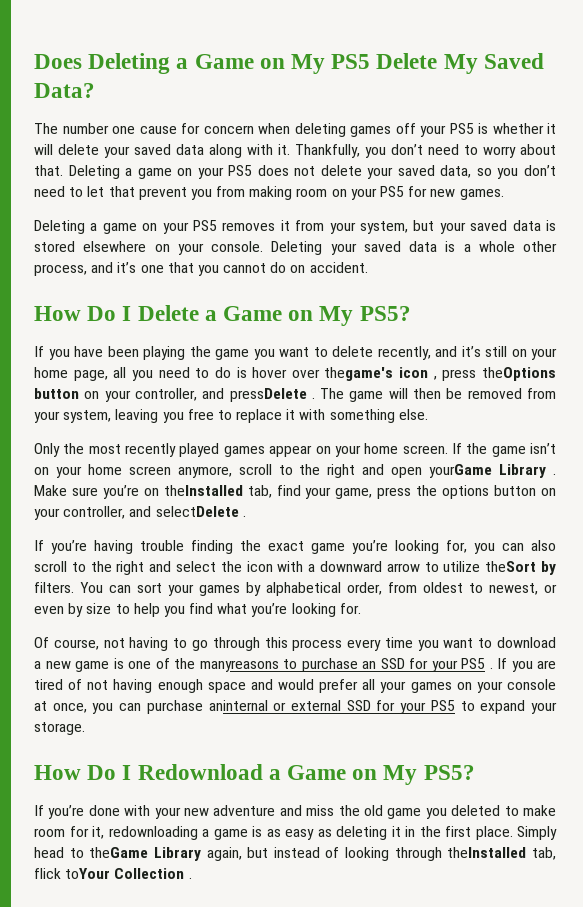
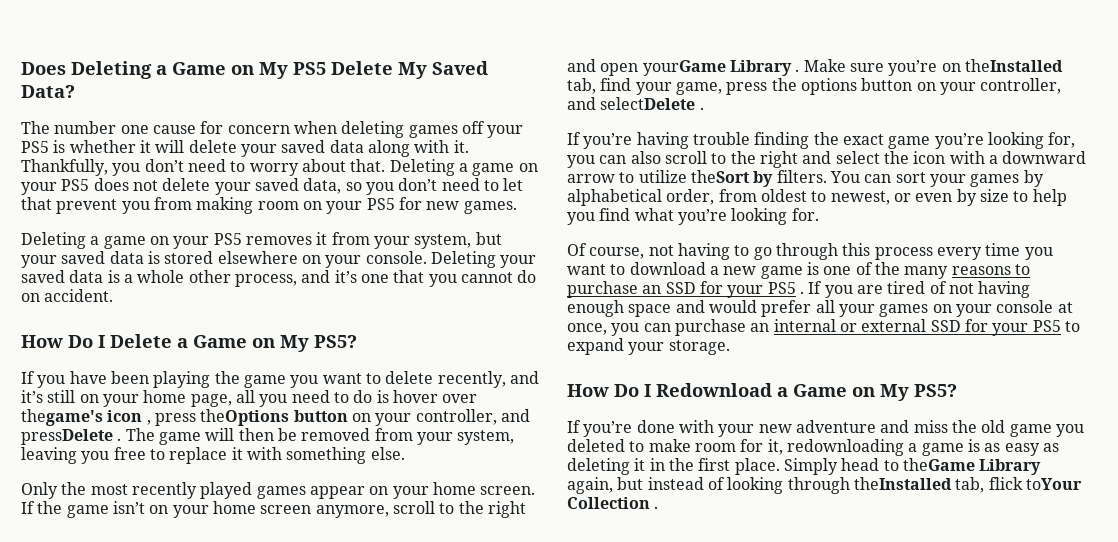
[199,660,279,672] manyreasons -> [904,266,1011,279] many reasons
[208,700,268,711] aninternal -> [750,319,836,332] an internal

